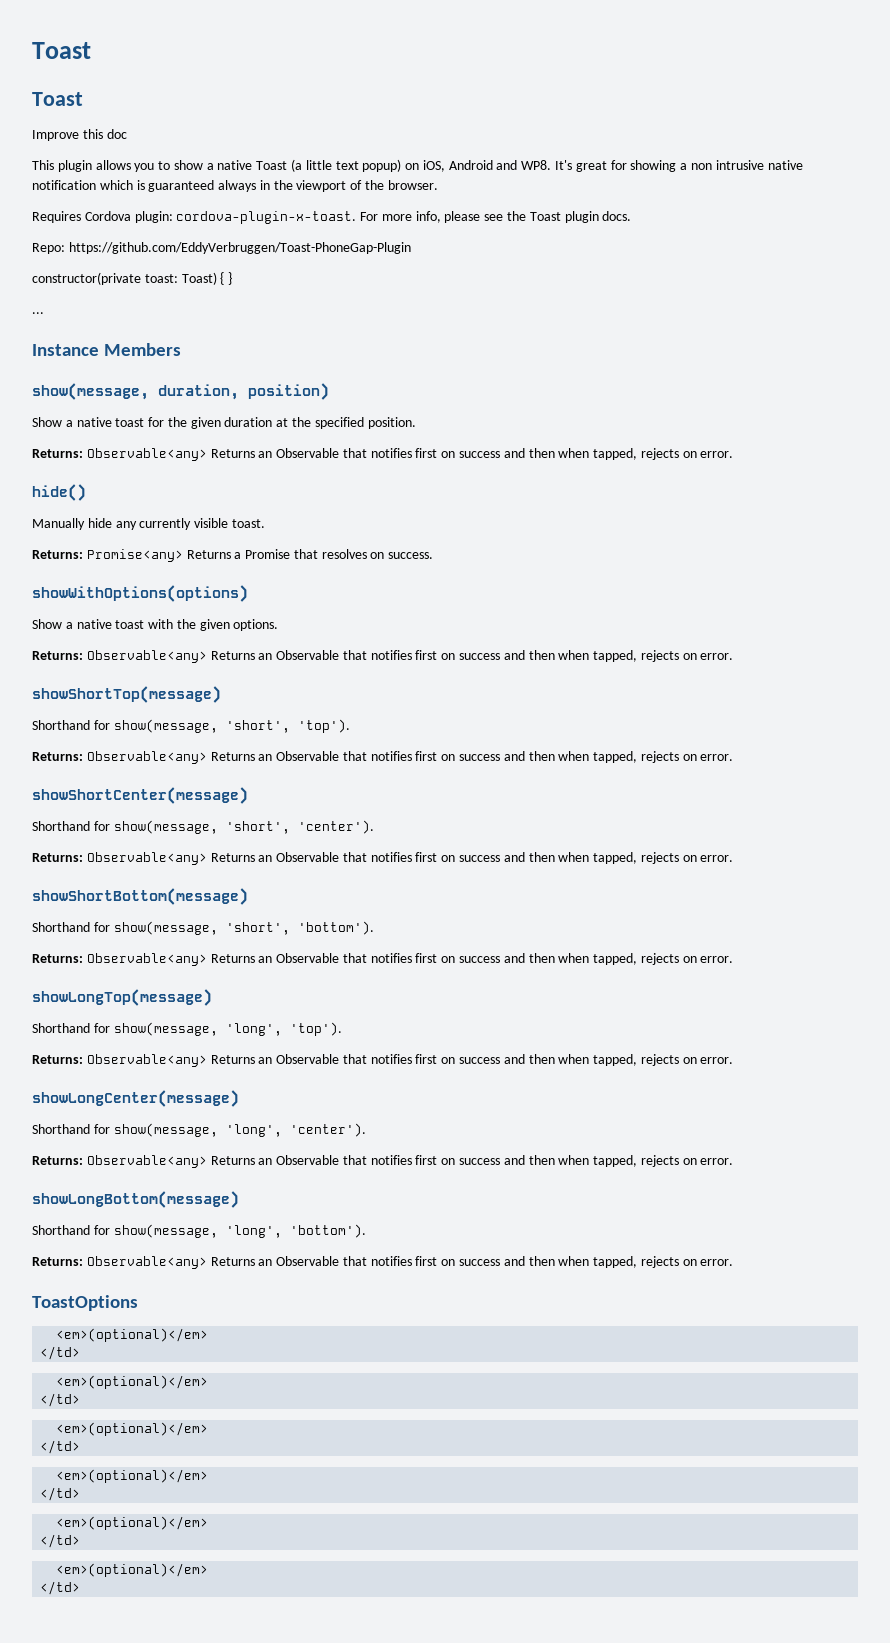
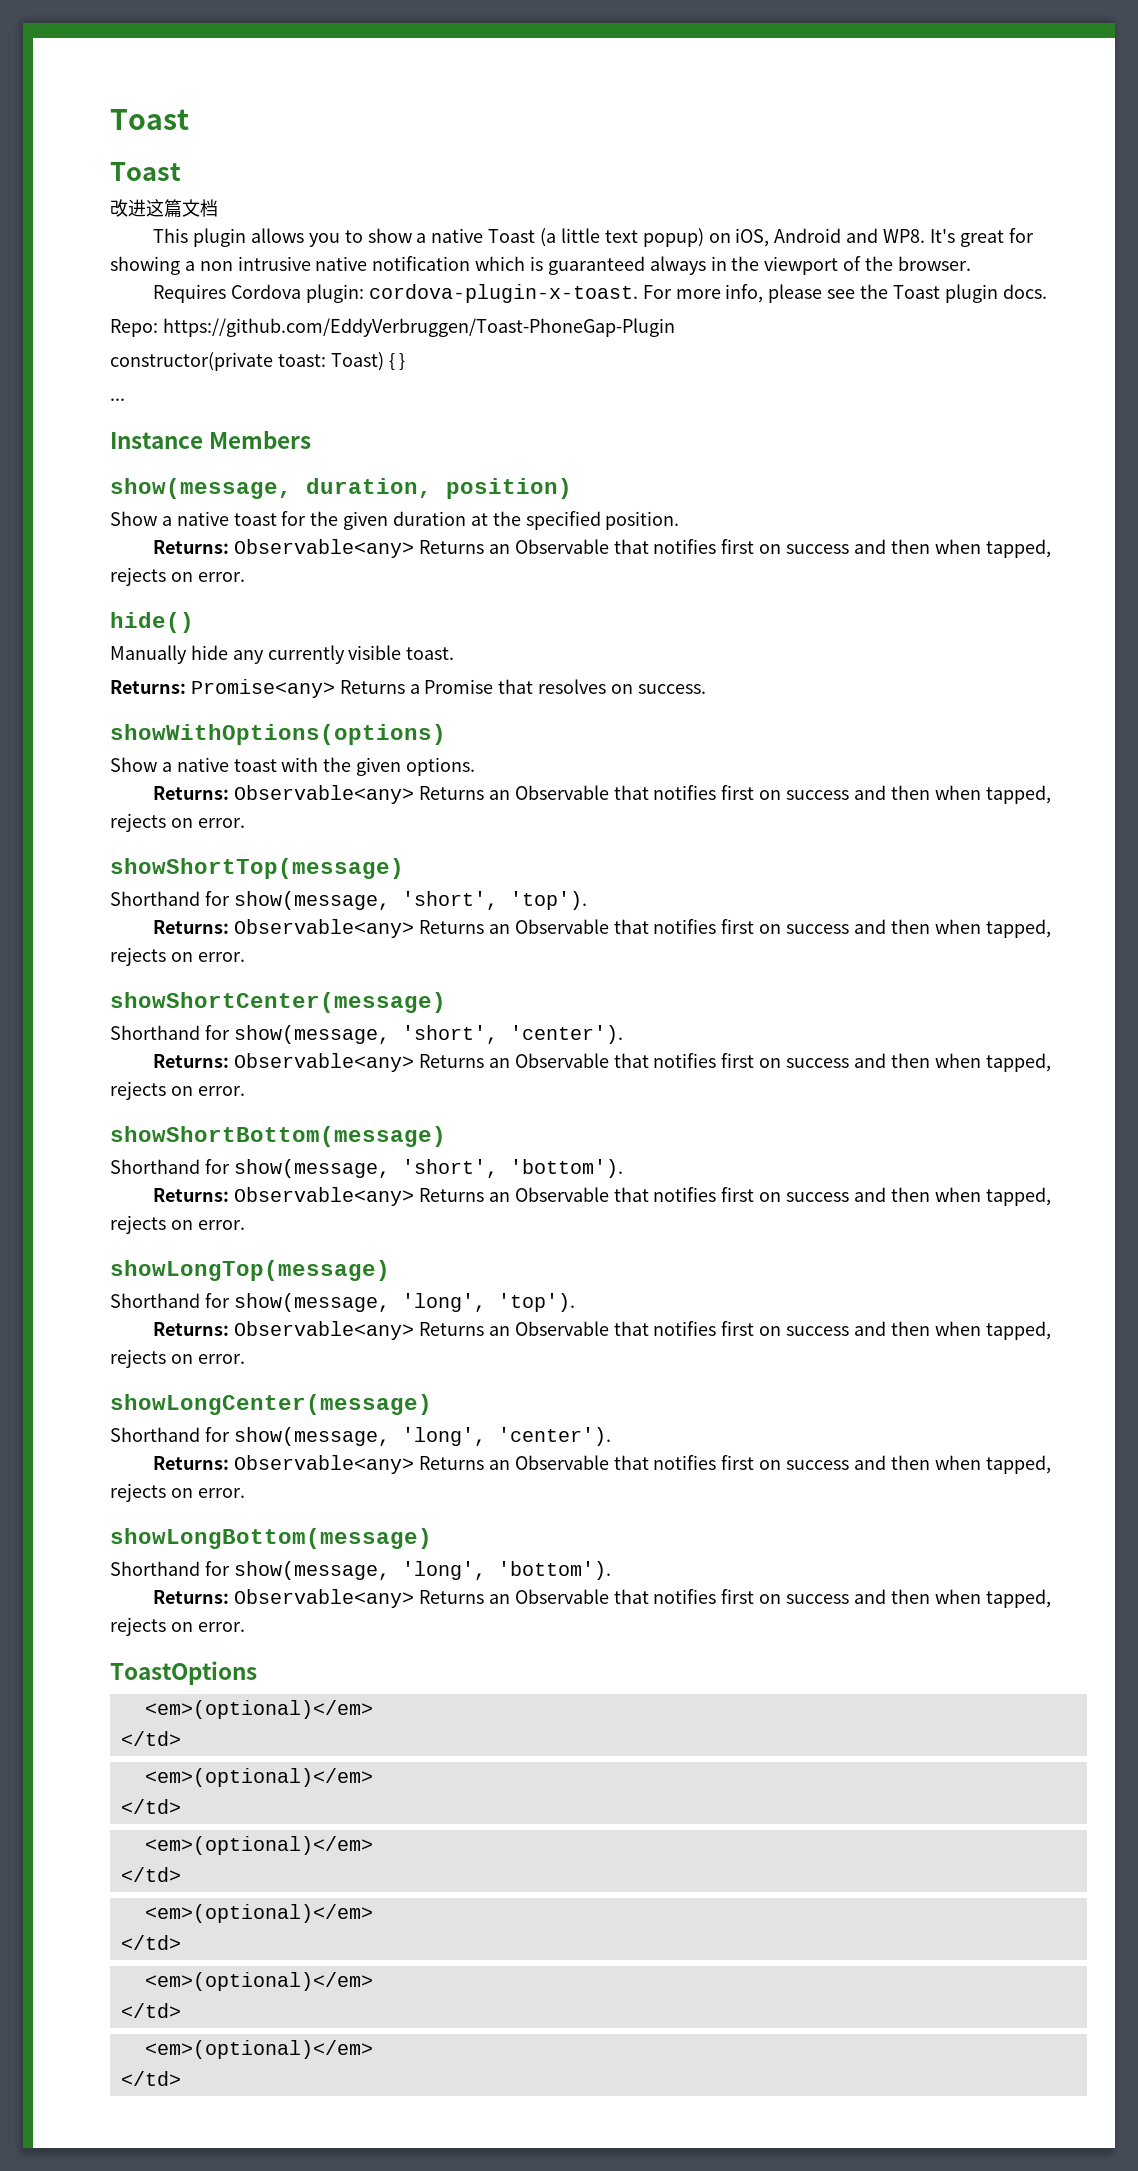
[32,129,127,141] Improve this doc -> [110,199,218,218] 改进这篇文档

